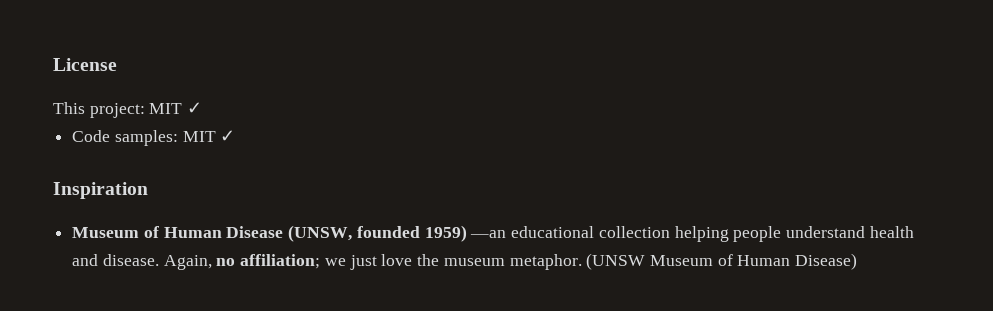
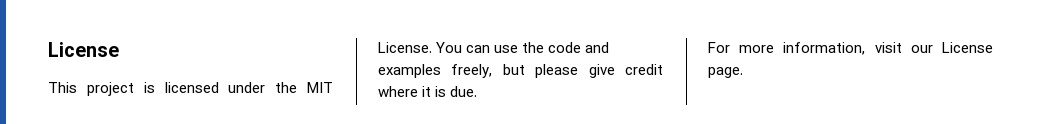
[89,102,203,118] [72,130,236,146] [53,182,148,199] [72,225,914,242] [72,253,858,270] project: MIT ✓ // Code samples: MIT ✓ // Inspiration // Museum of Human Disease (UNSW, founded 1959) —an educational collection helping people understand health and disease. Again, no affiliation; we just love the museum metaphor. (UNSW Museum of Human Disease) -> [86,82,334,96] [378,42,610,53] [378,64,663,78] [378,86,478,97] [708,42,993,55] [708,67,743,78] project is licensed under the MIT License. You can use the code and examples freely, but please give credit where it is due. // For more information, visit our License page.

